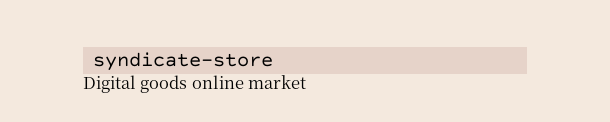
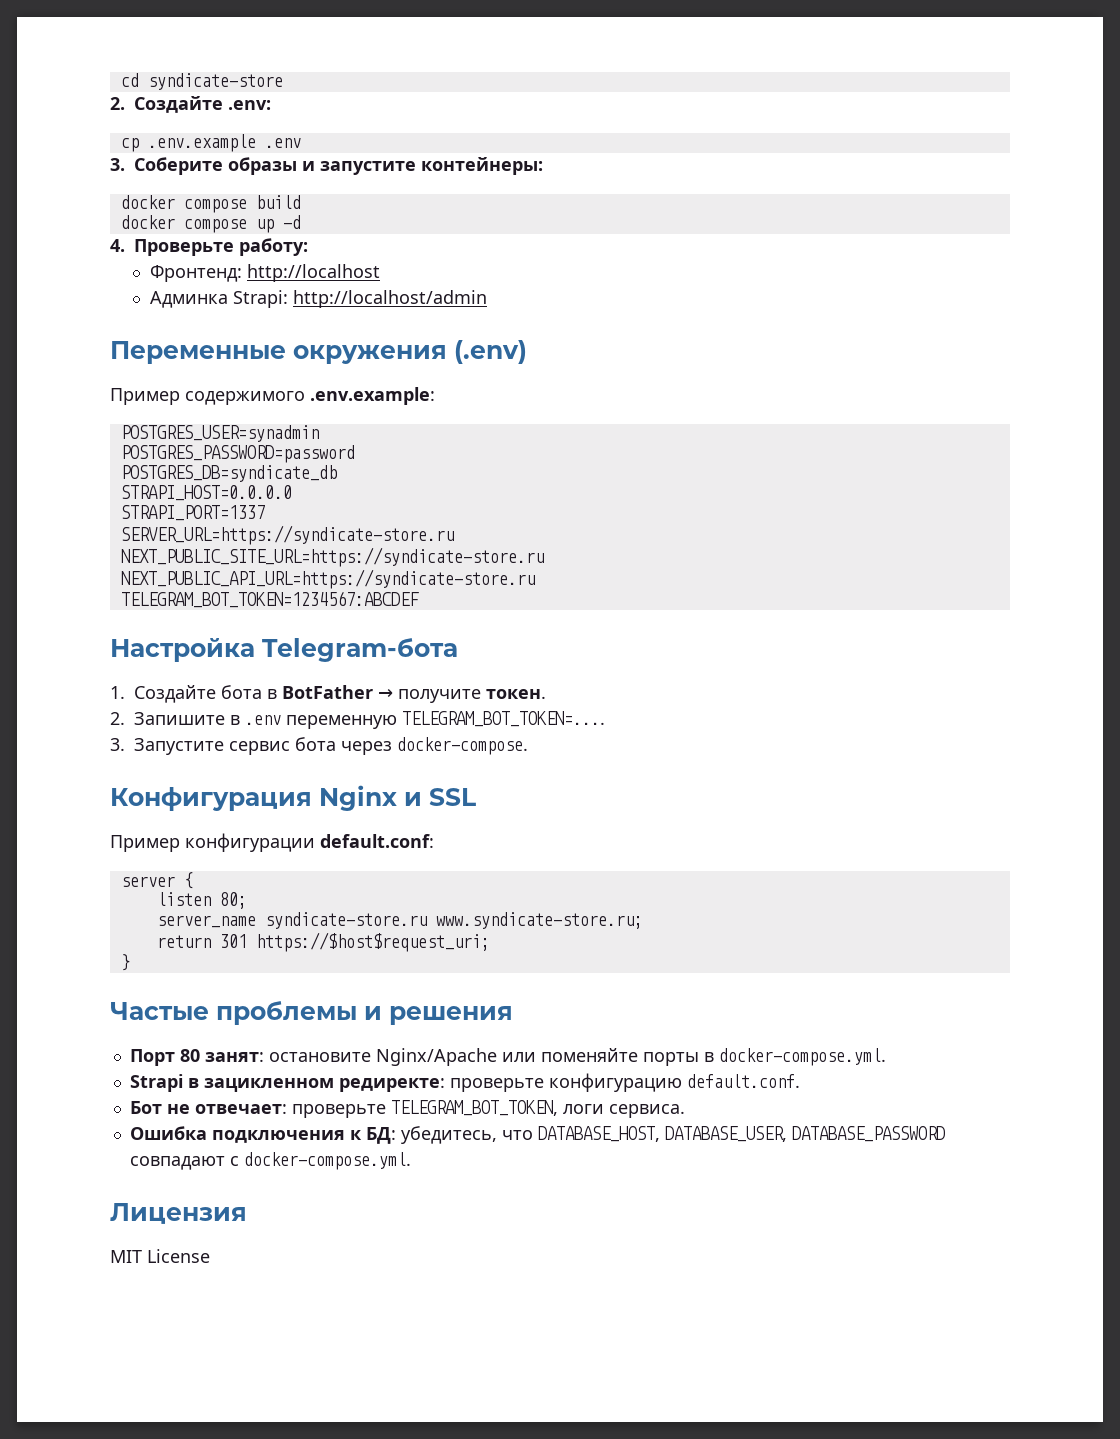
(92, 61) none -> [120,73,139,87] cd
[83,75,307,93] Digital goods online market -> [110,96,271,113] [120,134,301,152] [110,157,543,175] [120,195,301,213] [120,215,301,233] [110,238,308,256] [149,264,380,282] [149,290,487,308] [110,340,527,364] [110,387,435,405] [120,425,319,442] [120,445,355,463] [120,465,337,482] [120,485,292,501] [120,505,265,521] [120,525,454,545] [120,547,544,567] [120,569,535,589] [120,591,419,608] [110,638,458,662] [110,685,546,703] [110,711,605,729] [110,737,528,755] [110,785,476,811] [110,833,434,852] [120,872,193,889] [156,892,247,909] [156,912,643,929] [156,932,490,952] [120,954,130,971] [110,1001,513,1025] [129,1048,886,1066] [129,1073,800,1092] [129,1100,685,1118] [129,1126,945,1144] [129,1152,411,1170] [110,1203,247,1224] [110,1249,210,1263] 2. Создайте .env: // cp .env.example .env // 3. Соберите образы и запустите контейнеры: // docker compose build // docker compose up -d // 4. Проверьте работу: // Фронтенд: http://localhost // Админка Strapi: http://localhost/admin // Переменные окружения (.env) // Пример содержимого .env.example: // POSTGRES_USER=synadmin // POSTGRES_PASSWORD=password // POSTGRES_DB=syndicate_db // STRAPI_HOST=0.0.0.0 // STRAPI_PORT=1337 // SERVER_URL=https://syndicate-store.ru // NEXT_PUBLIC_SITE_URL=https://syndicate-store.ru // NEXT_PUBLIC_API_URL=https://syndicate-store.ru // TELEGRAM_BOT_TOKEN=1234567:ABCDEF // Настройка Telegram-бота // 1. Создайте бота в BotFather → получите токен. // 2. Запишите в .env переменную TELEGRAM_BOT_TOKEN=.... // 3. Запустите сервис бота через docker-compose. // Конфигурация Nginx и SSL // Пример конфигурации default.conf: // server { // listen 80; // server_name syndicate-store.ru www.syndicate-store.ru; // return 301 https://$host$request_uri; // } // Частые проблемы и решения // Порт 80 занят: остановите Nginx/Apache или поменяйте порты в docker-compose.yml. // Strapi в зацикленном редиректе: проверьте конфигурацию default.conf. // Бот не отвечает: проверьте TELEGRAM_BOT_TOKEN, логи сервиса. // Ошибка подключения к БД: убедитесь, что DATABASE_HOST, DATABASE_USER, DATABASE_PASSWORD совпадают с docker-compose.yml. // Лицензия // MIT License

